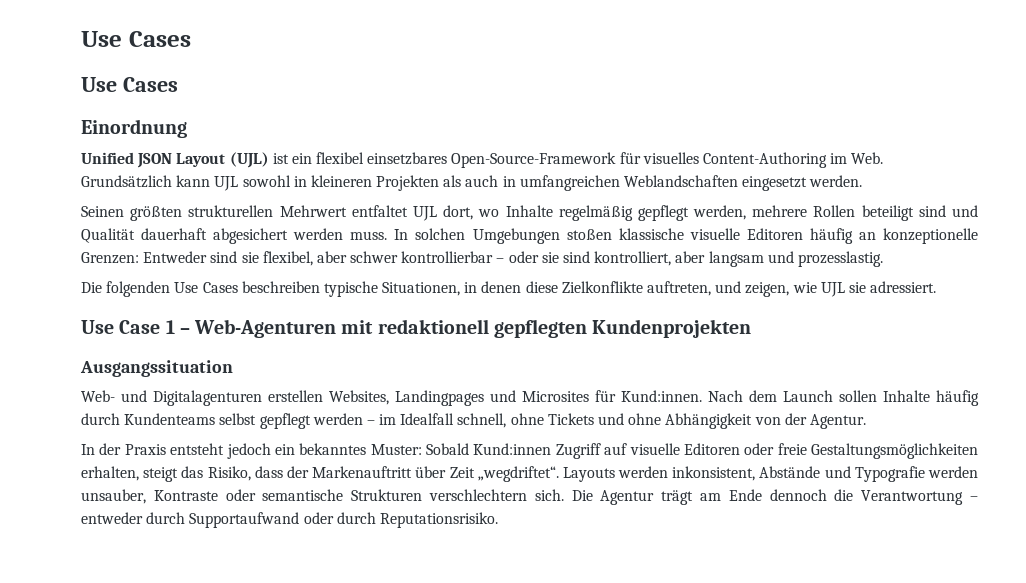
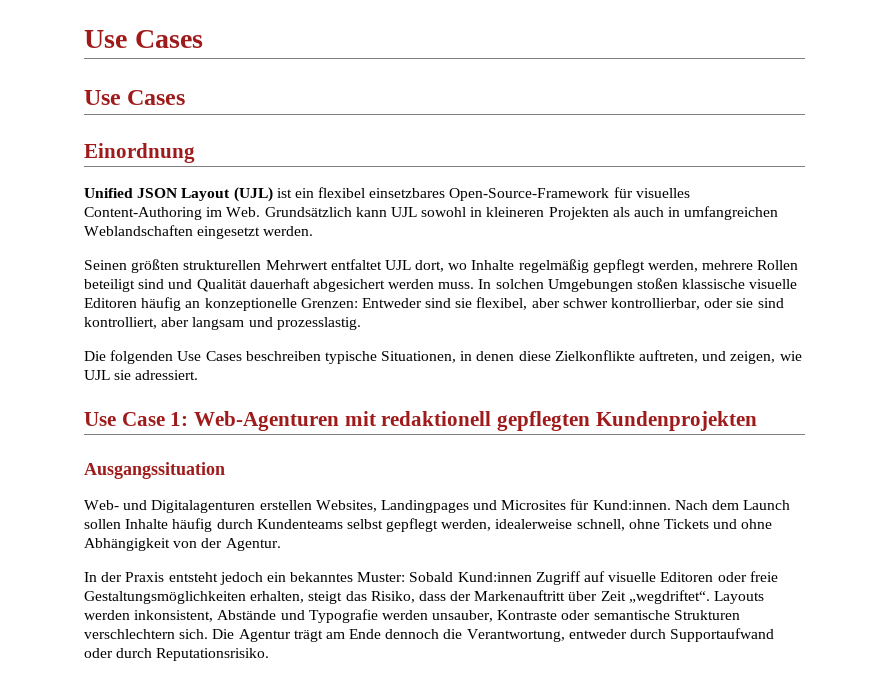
[401,251,505,263] kontrollierbar – -> [611,298,701,310] kontrollierbar,
[165,320,190,334] 1 – -> [170,412,189,426] 1:
[312,413,455,425] werden – im Idealfall -> [441,519,573,531] werden, idealerweise
[861,490,978,505] Verantwortung – -> [466,629,565,642] Verantwortung,

